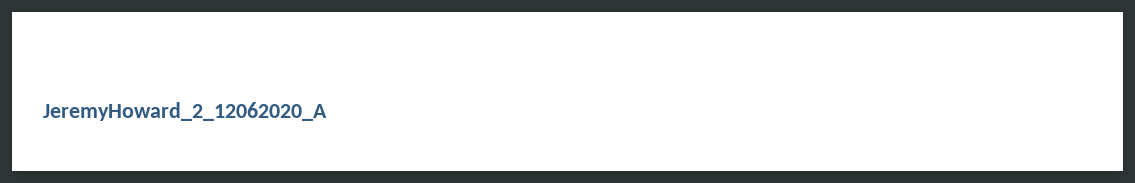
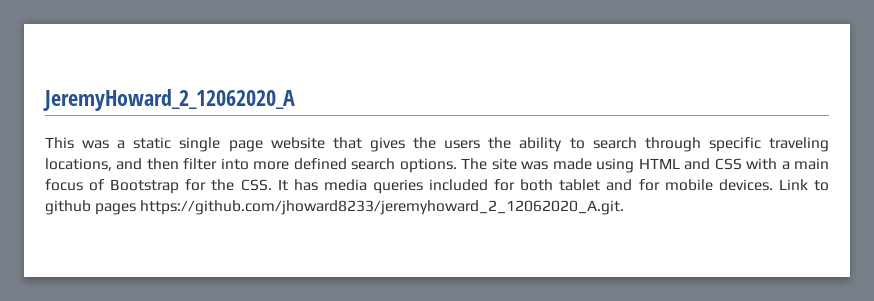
(327, 111) none -> [45,137,830,152] [45,158,830,173] [45,179,829,194] [45,200,625,215] // This was a static single page website that gives the users the ability to search through specific traveling locations, and then filter into more defined search options. The site was made using HTML and CSS with a main focus of Bootstrap for the CSS. It has media queries included for both tablet and for mobile devices. Link to github pages https://github.com/jhoward8233/jeremyhoward_2_12062020_A.git.

